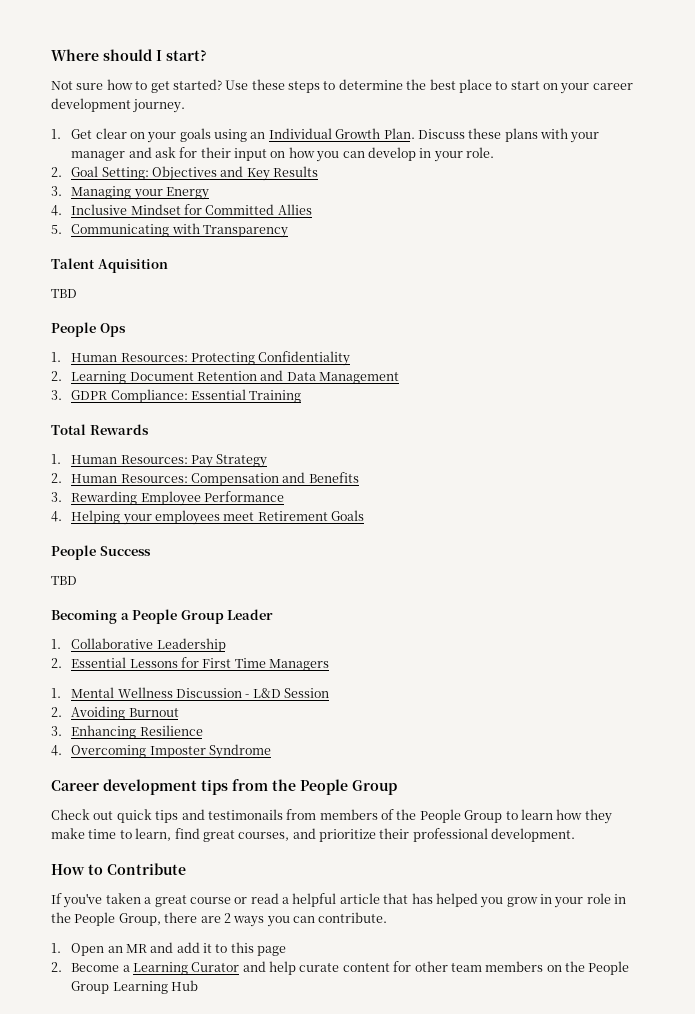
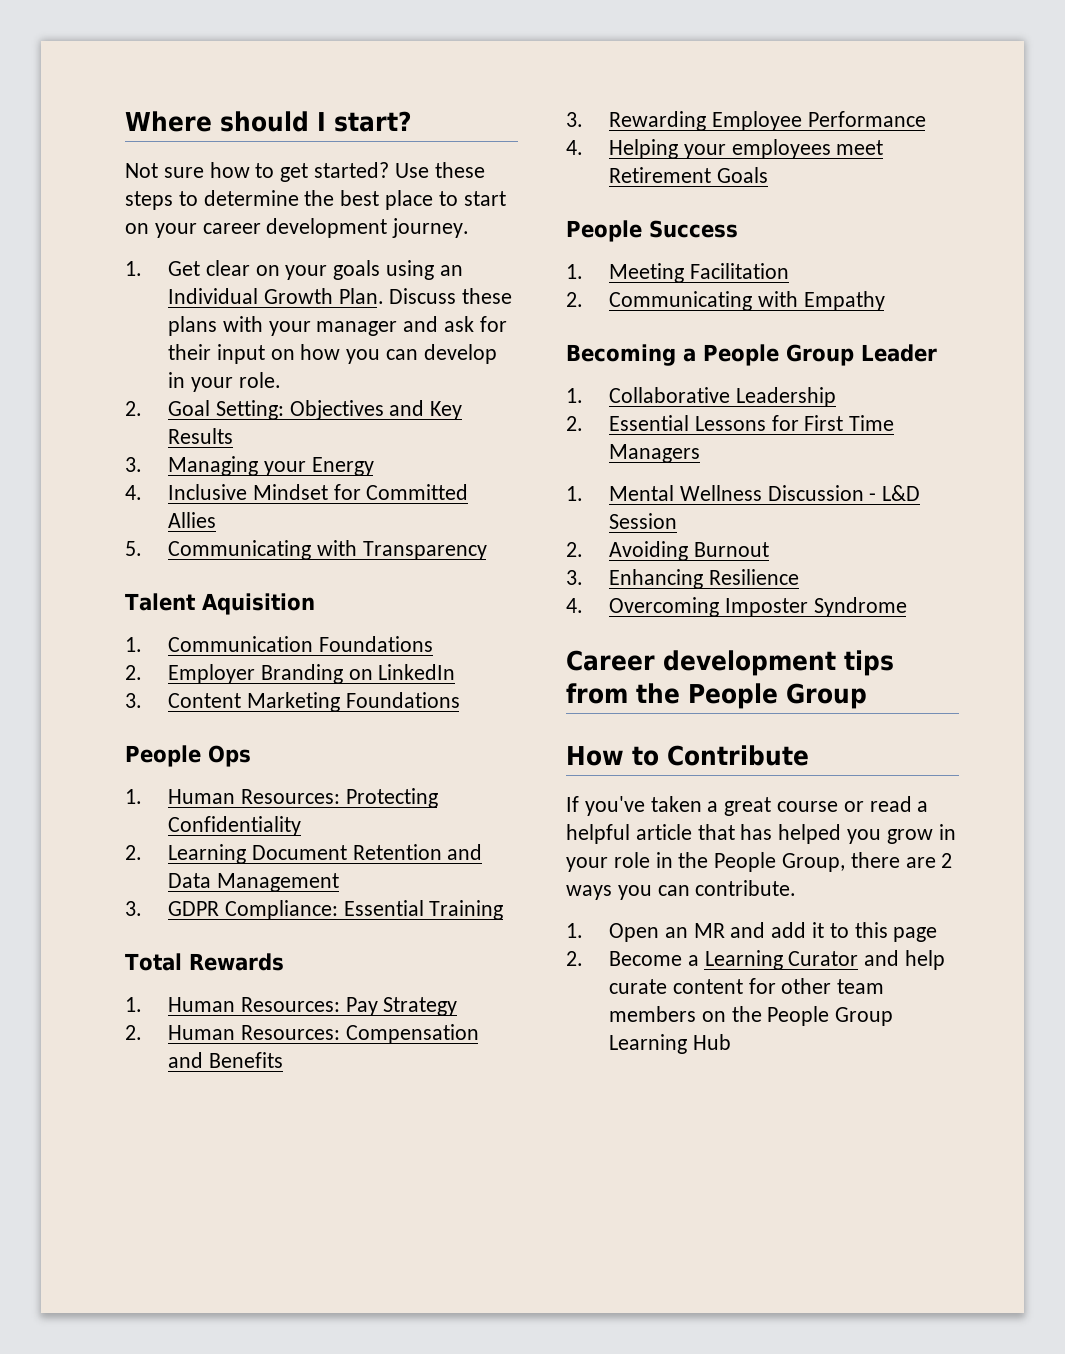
[51,289,77,298] TBD -> [125,636,433,652] [125,664,456,684] [125,692,460,712] 1. Communication Foundations // 2. Employer Branding on LinkedIn // 3. Content Marketing Foundations
[51,576,77,585] TBD -> [566,263,789,283] [566,291,885,311] 1. Meeting Facilitation // 2. Communicating with Empathy
[51,809,612,824] [51,828,576,842] // Check out quick tips and testimonails from members of the People Group to learn how they make time to learn, find great courses, and prioritize their professional development. -> (867, 696) none

